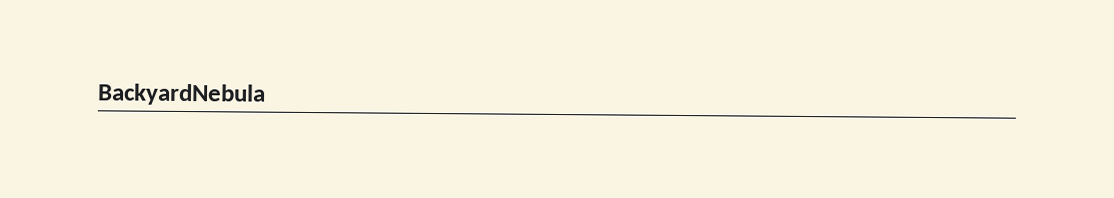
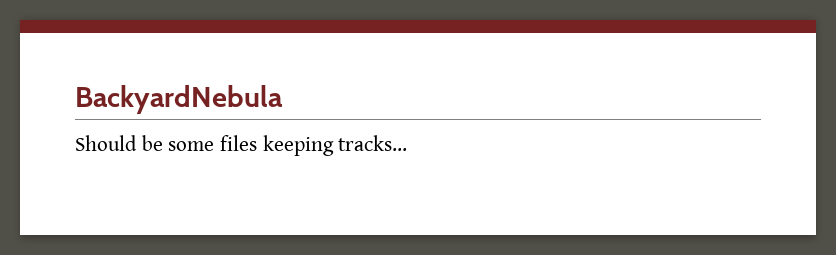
(266, 94) none -> [75,135,408,156] // Should be some files keeping tracks...

